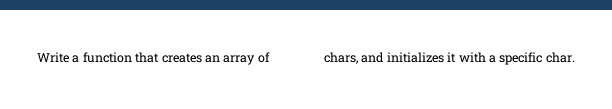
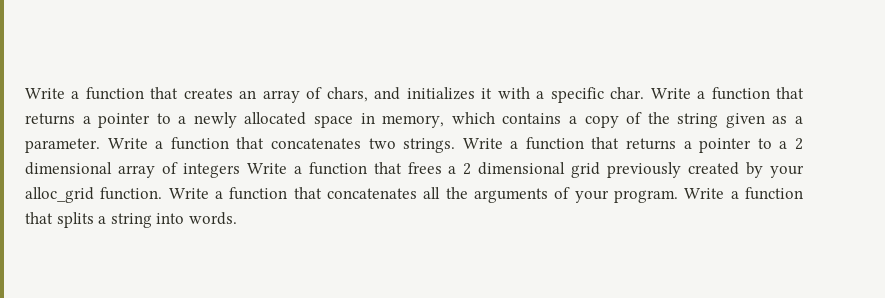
(575, 57) none -> [650,87,805,100] [25,112,803,128] [25,137,804,153] [25,162,804,178] [25,187,804,203] [25,212,237,228] Write a function that returns a pointer to a newly allocated space in memory, which contains a copy of the string given as a parameter. Write a function that concatenates two strings. Write a function that returns a pointer to a 2 dimensional array of integers Write a function that frees a 2 dimensional grid previously created by your alloc_grid function. Write a function that concatenates all the arguments of your program. Write a function that splits a string into words.

